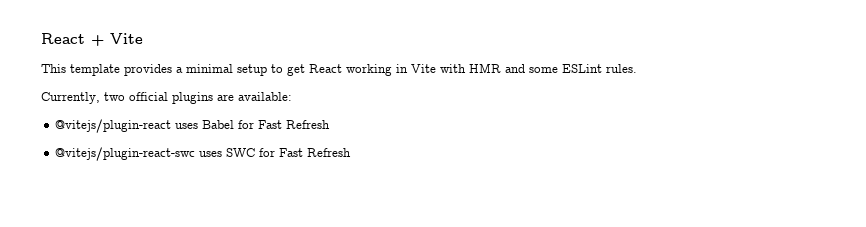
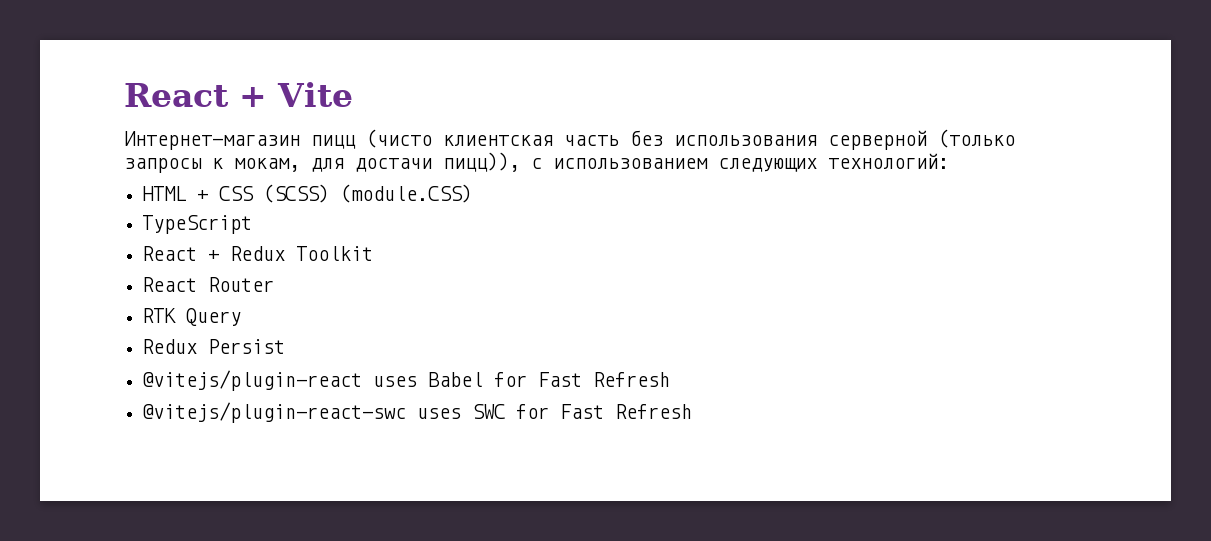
[41,63,637,76] [41,92,292,104] This template provides a minimal setup to get React working in Vite with HMR and some ESLint rules. // Currently, two official plugins are available: -> [124,129,1015,150] [124,152,949,173] [142,184,473,203] [142,215,253,234] [142,246,374,261] [142,277,275,292] [142,308,242,326] [142,339,286,354] Интернет-магазин пицц (чисто клиентская часть без использования серверной (только запросы к мокам, для достачи пицц)), с использованием следующих технологий: // HTML + CSS (SCSS) (module.CSS) // TypeScript // React + Redux Toolkit // React Router // RTK Query // Redux Persist

